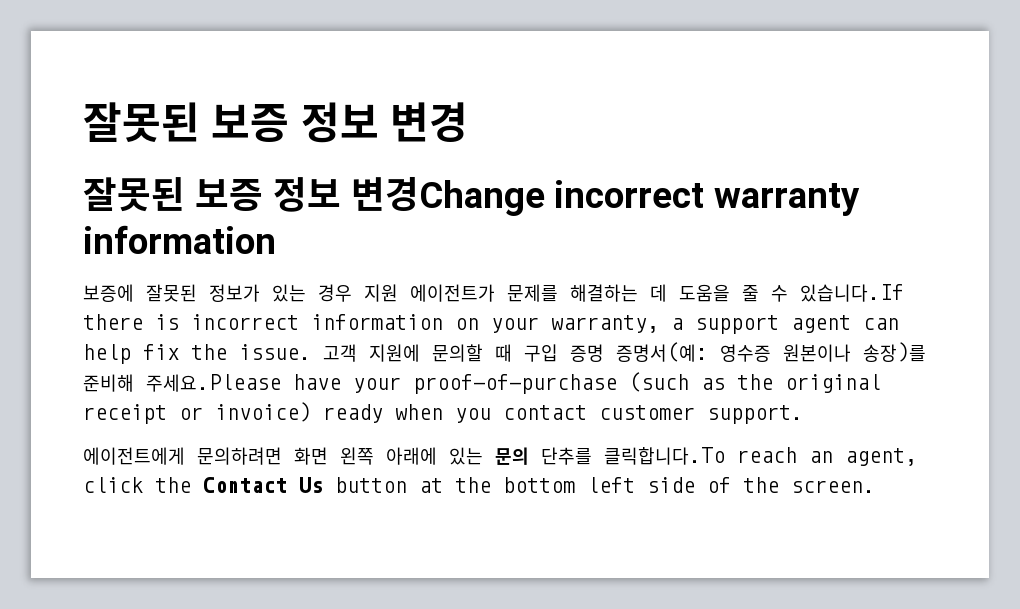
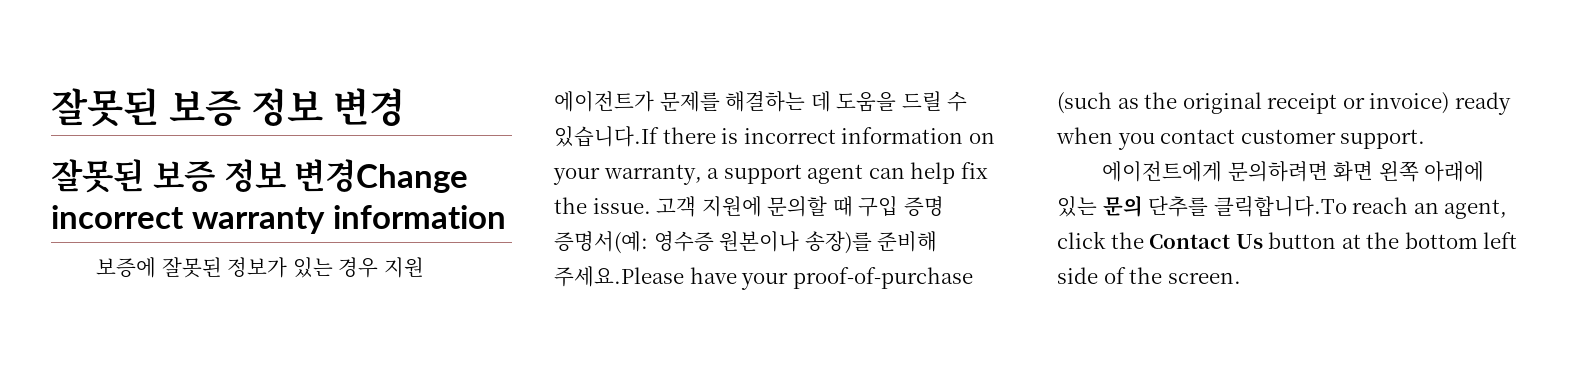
[742,285,759,302] 줄 -> [901,91,942,111] 드릴

